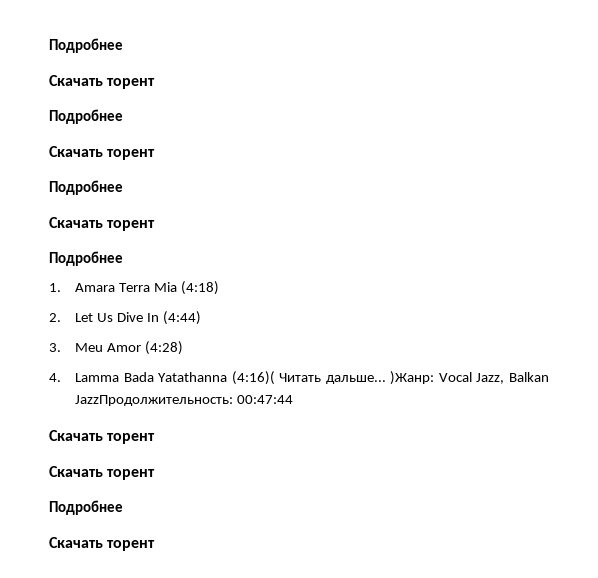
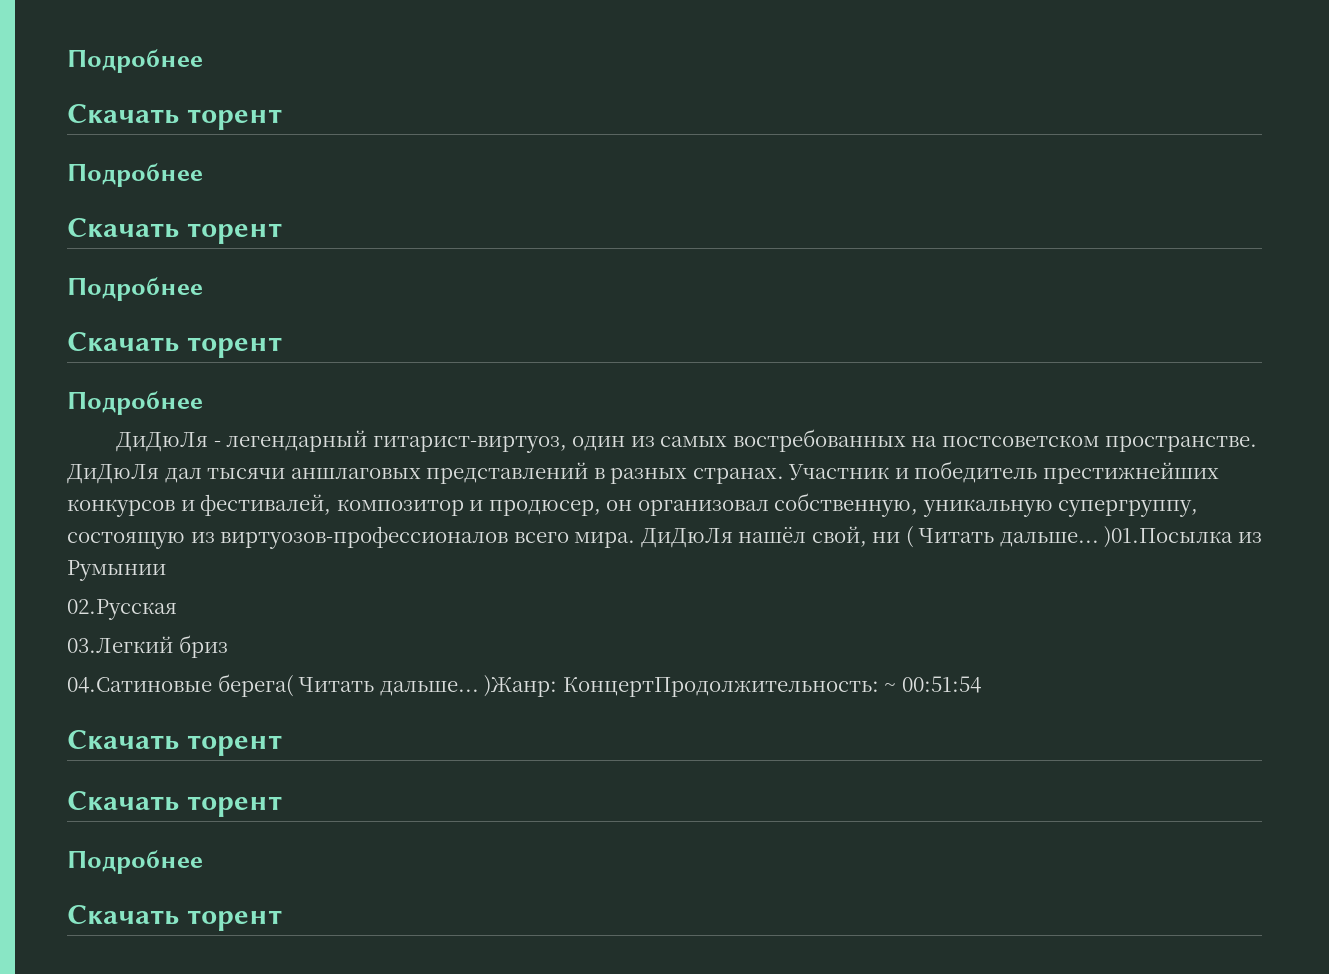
[49,281,220,295] [49,311,201,325] [49,341,184,355] [49,371,550,385] [75,395,294,406] 1. Amara Terra Mia (4:18) // 2. Let Us Dive In (4:44) // 3. Meu Amor (4:28) // 4. Lamma Bada Yatathanna (4:16)( Читать дальше... )Жанр: Vocal Jazz, Balkan JazzПродолжительность: 00:47:44 -> [116,429,1257,453] [67,461,1219,484] [67,493,1199,517] [67,526,1262,549] [67,560,166,581] [67,599,177,620] [67,635,228,658] [67,674,981,697] ДиДюЛя - легендарный гитарист-виртуоз, один из самых востребованных на постсоветском пространстве. ДиДюЛя дал тысячи аншлаговых представлений в разных странах. Участник и победитель престижнейших конкурсов и фестивалей, композитор и продюсер, он организовал собственную, уникальную супергруппу, состоящую из виртуозов-профессионалов всего мира. ДиДюЛя нашёл свой, ни ( Читать дальше... )01.Посылка из Румынии // 02.Русская // 03.Легкий бриз // 04.Сатиновые берега( Читать дальше... )Жанр: КонцертПродолжительность: ~ 00:51:54

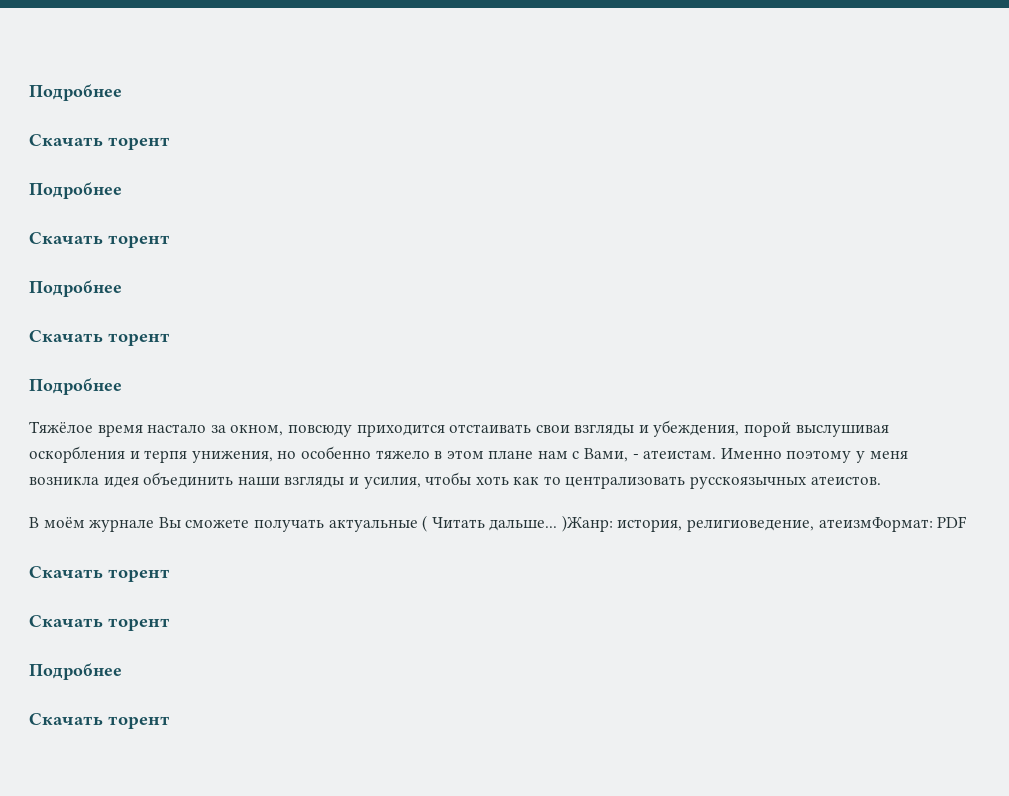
[116,429,1257,453] [67,461,1219,484] [67,493,1199,517] [67,526,1262,549] [67,560,166,581] [67,599,177,620] [67,635,228,658] [67,674,981,697] ДиДюЛя - легендарный гитарист-виртуоз, один из самых востребованных на постсоветском пространстве. ДиДюЛя дал тысячи аншлаговых представлений в разных странах. Участник и победитель престижнейших конкурсов и фестивалей, композитор и продюсер, он организовал собственную, уникальную супергруппу, состоящую из виртуозов-профессионалов всего мира. ДиДюЛя нашёл свой, ни ( Читать дальше... )01.Посылка из Румынии // 02.Русская // 03.Легкий бриз // 04.Сатиновые берега( Читать дальше... )Жанр: КонцертПродолжительность: ~ 00:51:54 -> [29,420,889,437] [29,446,908,463] [29,472,881,489] [29,515,968,532] Тяжёлое время настало за окном, повсюду приходится отстаивать свои взгляды и убеждения, порой выслушивая оскорбления и терпя унижения, но особенно тяжело в этом плане нам с Вами, - атеистам. Именно поэтому у меня возникла идея объединить наши взгляды и усилия, чтобы хоть как то централизовать русскоязычных атеистов. // В моём журнале Вы сможете получать актуальные ( Читать дальше... )Жанр: история, религиоведение, атеизмФормат: PDF

